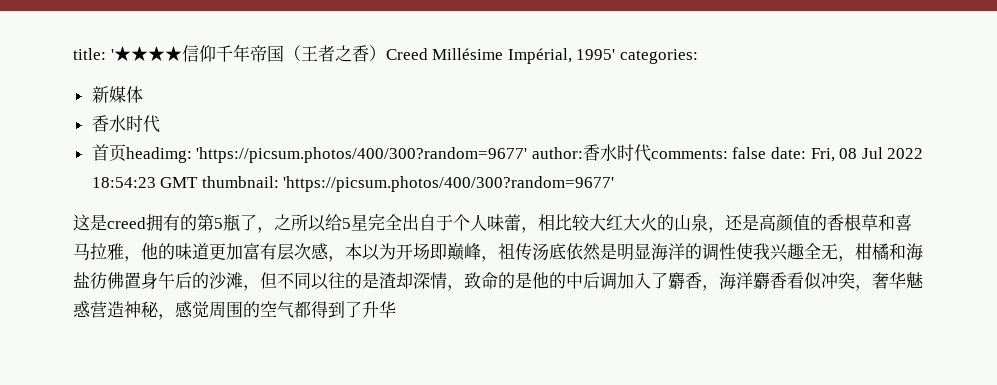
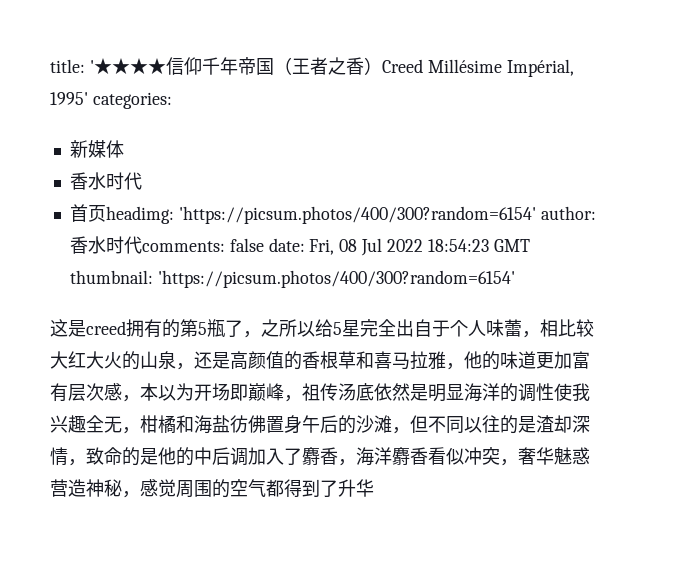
[196,147,528,163] 'https://picsum.photos/400/300?random=9677' -> [178,206,536,224] 'https://picsum.photos/400/300?random=6154'
[283,176,615,192] 'https://picsum.photos/400/300?random=9677' -> [157,270,515,288] 'https://picsum.photos/400/300?random=6154'

